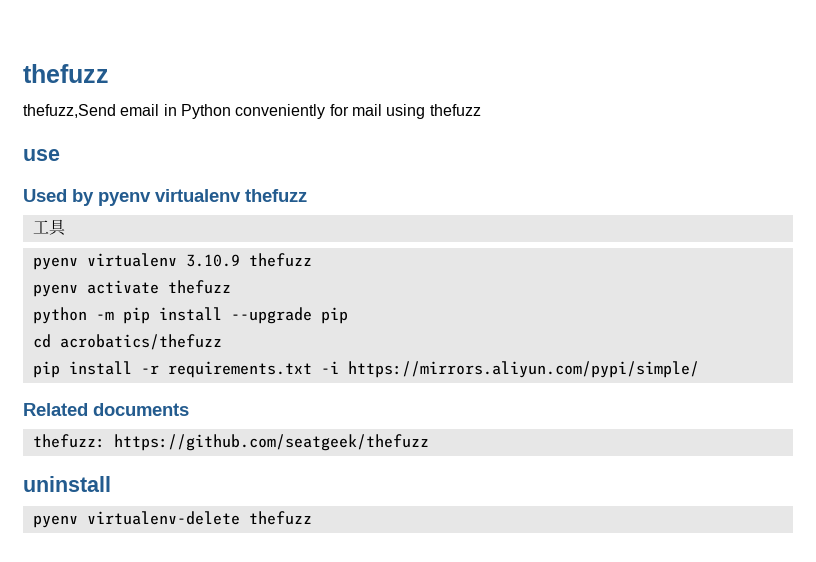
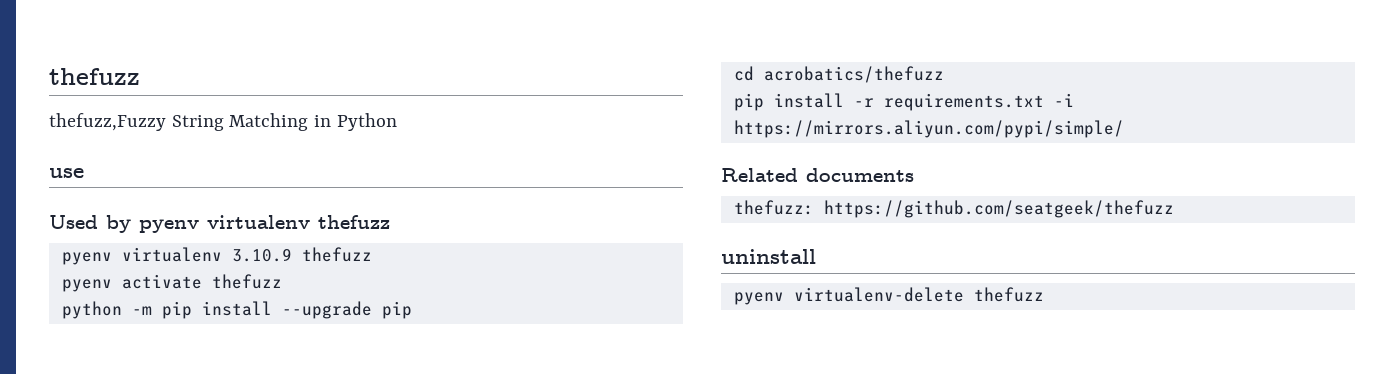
[23,64,109,83] [23,104,160,118] thefuzz // thefuzz,Send email -> [49,68,140,85] [49,113,309,131] thefuzz // thefuzz,Fuzzy String Matching
[235,104,481,119] conveniently for mail using thefuzz -> (397, 122) none
[32,219,66,236] // 工具 -> (390, 222) none

